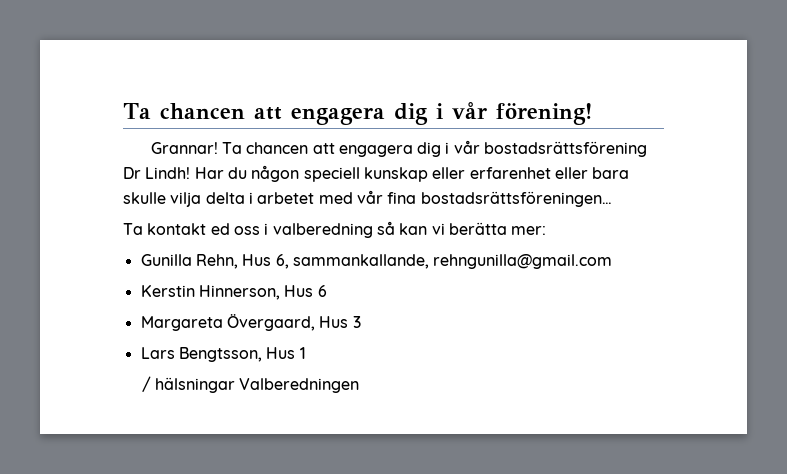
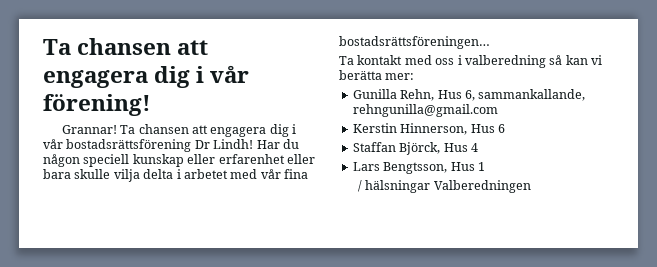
[123,103,245,119] Ta chancen -> [43,38,172,55] Ta chansen
[246,142,309,154] chancen -> [138,124,189,134] chansen
[210,223,230,235] ed -> [404,55,432,65] med
[140,314,361,331] Margareta Övergaard, Hus 3 -> [352,142,478,155] Staffan Björck, Hus 4

